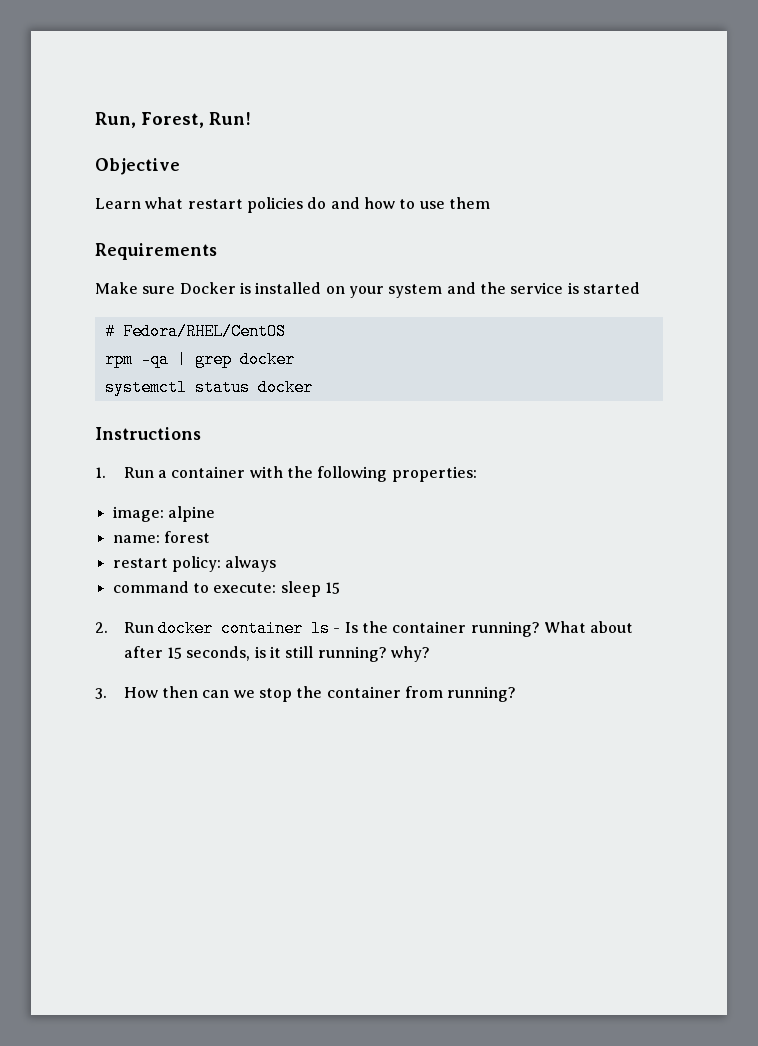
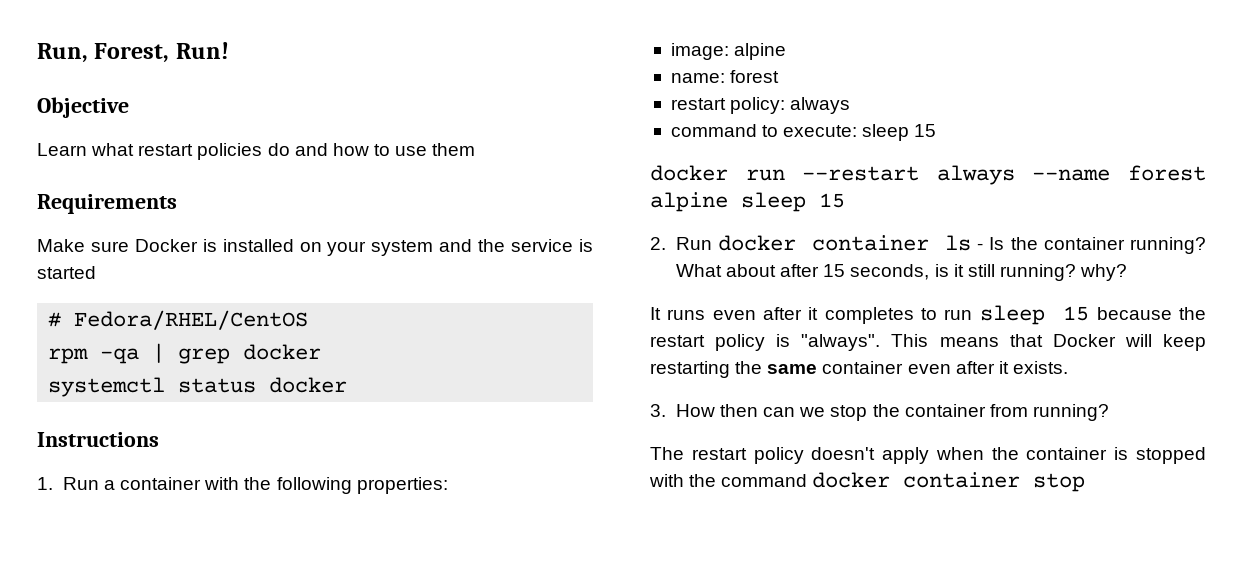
(340, 588) none -> [650,165,1206,185] [650,192,845,212] // docker run --restart always --name forest alpine sleep 15
(430, 654) none -> [650,305,1206,325] [650,334,1206,351] [650,361,1068,378] // It runs even after it completes to run sleep 15 because the restart policy is "always". This means that Docker will keep restarting the same container even after it exists.
(517, 694) none -> [650,447,1206,464] [649,472,1086,492] // The restart policy doesn't apply when the container is stopped with the command docker container stop

